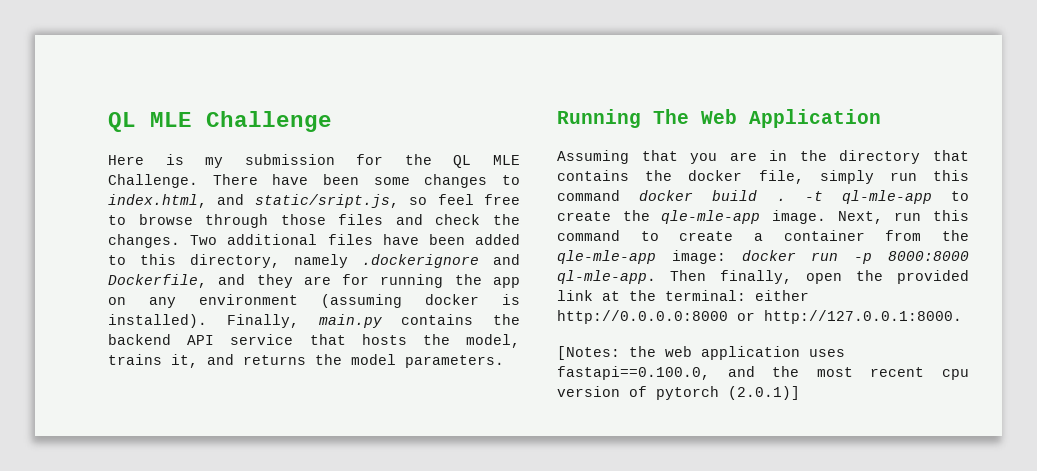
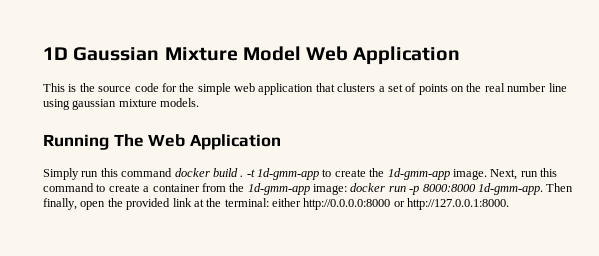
[108,111,332,132] [108,154,520,168] [108,174,520,188] [108,194,520,208] [108,214,520,228] [108,234,520,248] [108,254,520,268] [108,274,520,288] [108,294,520,308] [108,314,520,328] [108,334,520,348] [108,354,504,368] [557,109,881,128] [557,150,969,164] [557,170,874,184] QL MLE Challenge // Here is my submission for the QL MLE Challenge. There have been some changes to index.html, and static/sript.js, so feel free to browse through those files and check the changes. Two additional files have been added to this directory, namely .dockerignore and Dockerfile, and they are for running the app on any environment (assuming docker is installed). Finally, main.py contains the backend API service that hosts the model, trains it, and returns the model parameters. // Running The Web Application // Assuming that you are in the directory that contains the docker file, simply -> [43,46,461,65] [43,83,567,95] [43,98,200,110] [43,134,281,150] [43,168,79,180] 1D Gaussian Mixture Model Web Application // This is the source code for the simple web application that clusters a set of points on the real number line using gaussian mixture models. // Running The Web Application // Simply
[841,190,932,204] ql-mle-app -> [257,168,319,180] 1d-gmm-app
[661,210,761,224] qle-mle-app -> [387,168,450,180] 1d-gmm-app
[557,250,656,264] qle-mle-app -> [247,183,310,195] 1d-gmm-app
[557,270,656,284] ql-mle-app. -> [477,183,543,195] 1d-gmm-app.
[557,346,845,360] [557,366,969,380] [557,386,800,400] // [Notes: the web application uses fastapi==0.100.0, and the most recent cpu version of pytorch (2.0.1)] -> (510, 204) none

